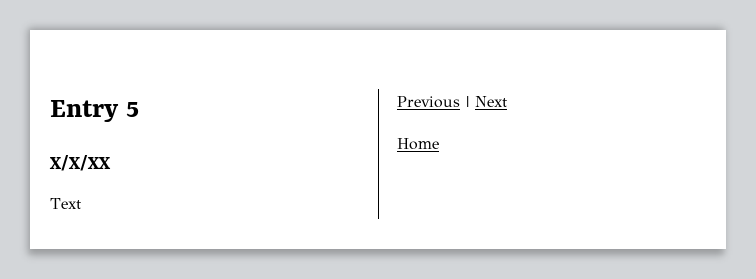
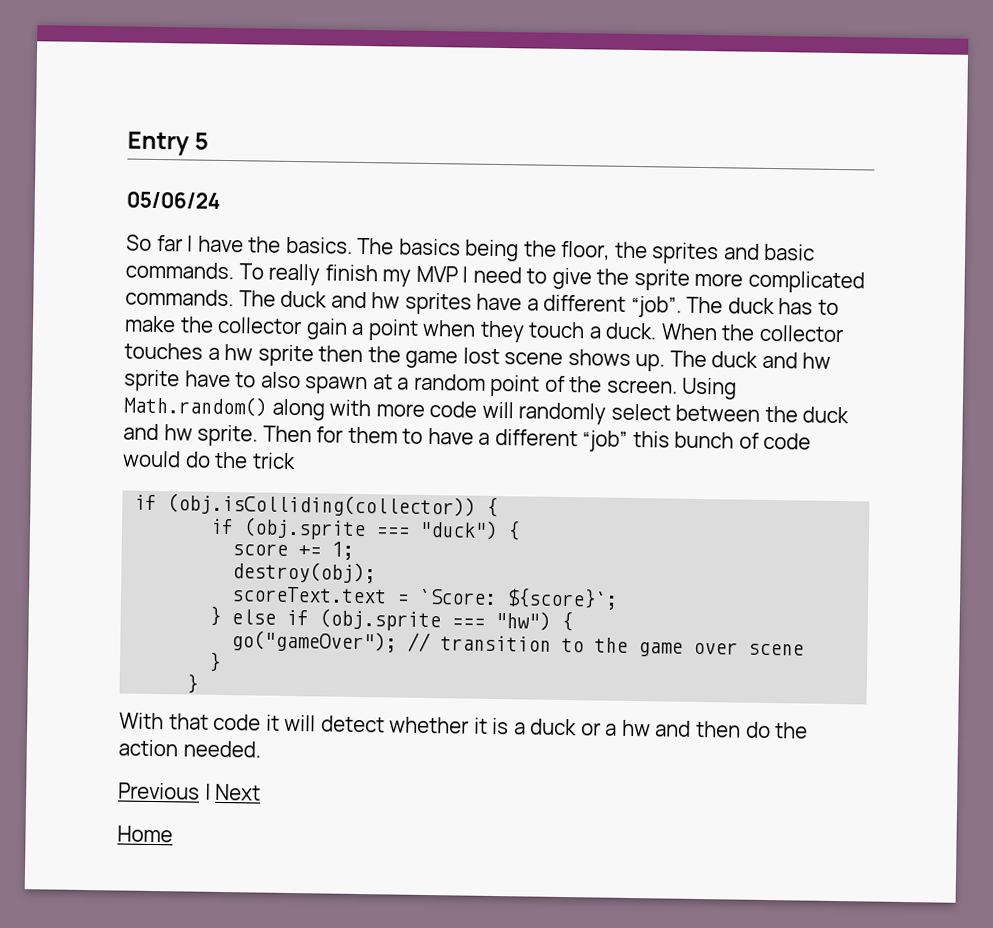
[49,155,111,171] [50,198,81,209] X/X/XX // Text -> [126,191,220,209] [126,234,816,265] [125,261,865,294] [125,288,839,318] [124,315,844,343] [124,342,832,372] [124,369,738,400] [123,395,850,425] [123,423,812,452] [122,450,296,470] [134,493,499,518] [210,517,521,541] [232,541,355,560] [232,561,377,584] [231,586,619,610] [209,605,574,632] [231,630,805,657] [208,651,222,672] [186,673,199,694] [119,712,809,739] [118,739,261,758] 05/06/24 // So far I have the basics. The basics being the floor, the sprites and basic commands. To really finish my MVP I need to give the sprite more complicated commands. The duck and hw sprites have a different “job”. The duck has to make the collector gain a point when they touch a duck. When the collector touches a hw sprite then the game lost scene shows up. The duck and hw sprite have to also spawn at a random point of the screen. Using Math.random() along with more code will randomly select between the duck and hw sprite. Then for them to have a different “job” this bunch of code would do the trick // if (obj.isColliding(collector)) { // if (obj.sprite === "duck") { // score += 1; // destroy(obj); // scoreText.text = `Score: ${score}`; // } else if (obj.sprite === "hw") { // go("gameOver"); // transition to the game over scene // } // } // With that code it will detect whether it is a duck or a hw and then do the action needed.

